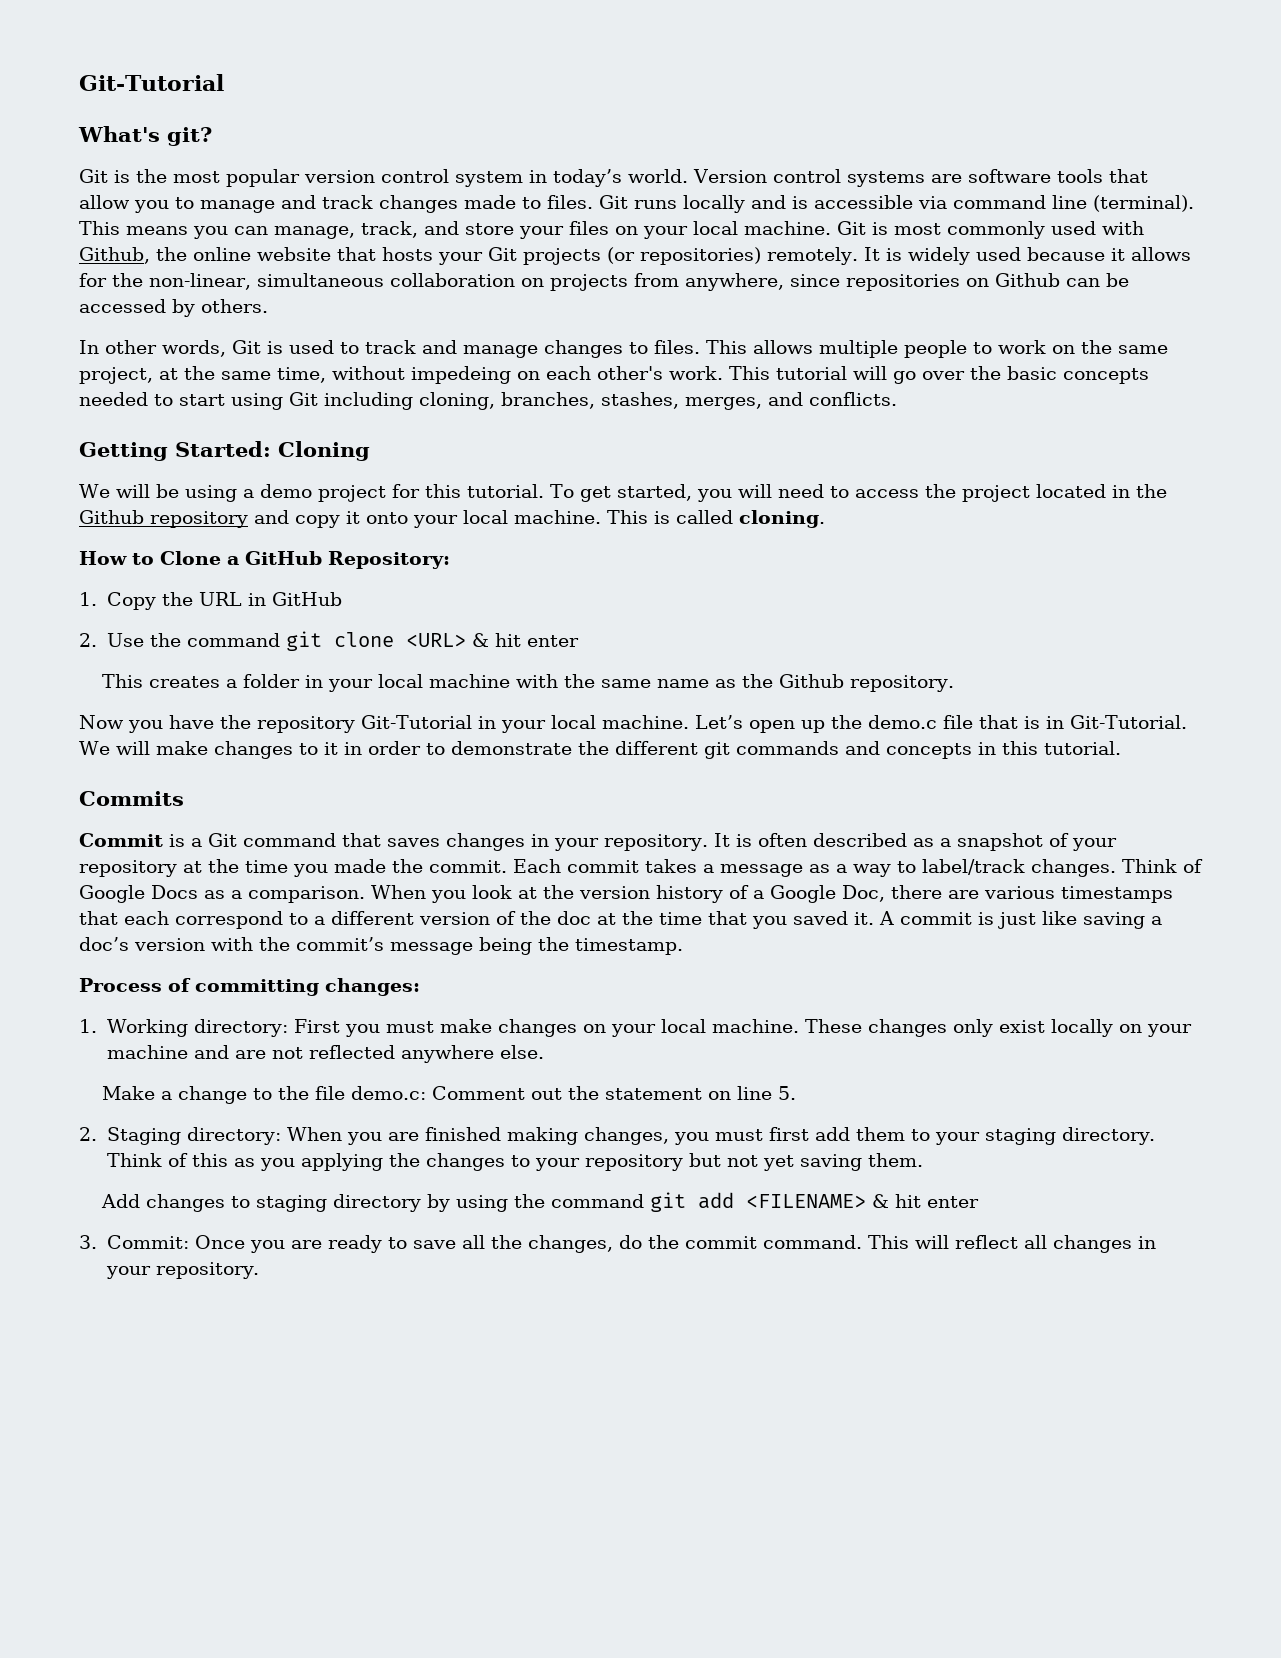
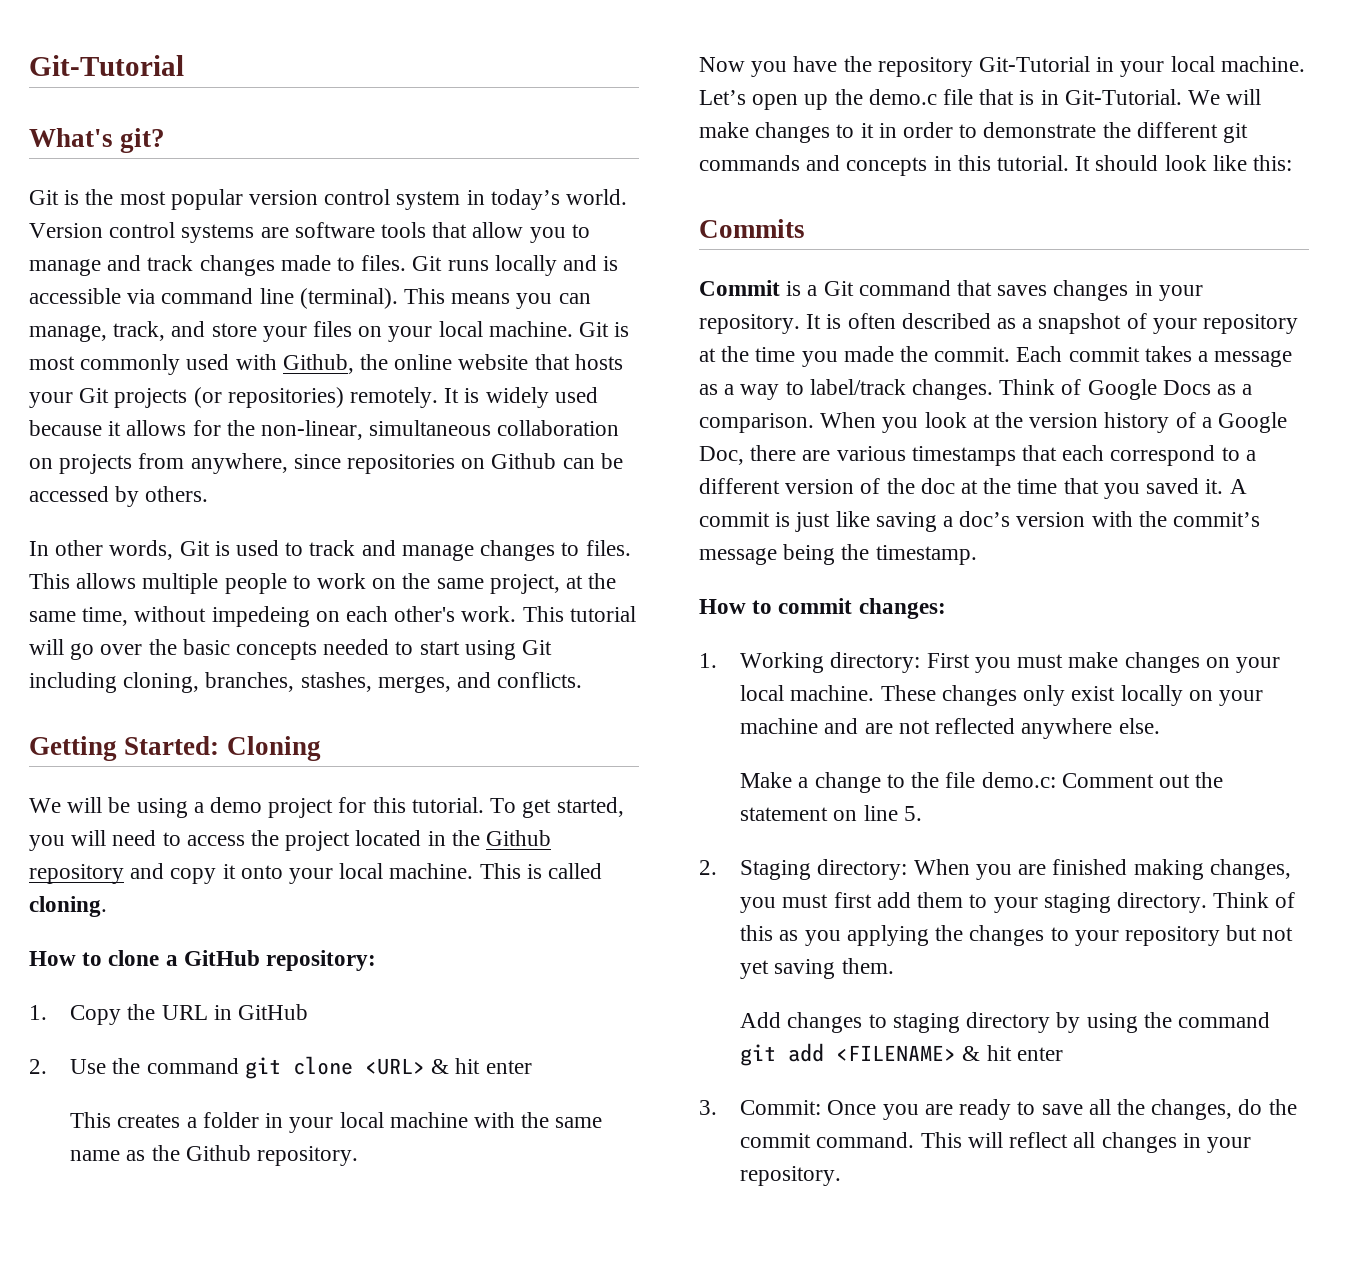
[160,551,221,565] Clone -> [108,950,160,966] clone
[328,551,450,569] Repository: -> [266,950,377,971] repository:
(1121, 748) none -> [1075,155,1293,171] It should look like this:
[79,978,319,996] Process of committing -> [699,598,853,614] How to commit

